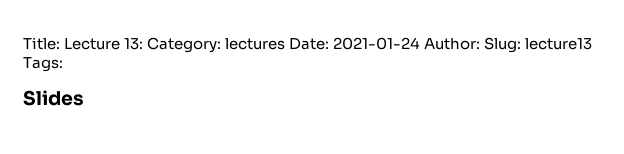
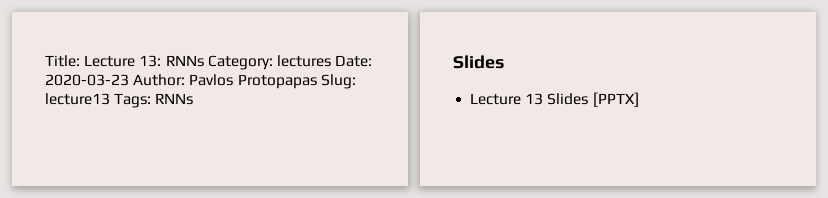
(144, 44) none -> [165,55,204,67] RNNs
[333,37,481,50] 2021-01-24 Author: -> [45,74,317,89] 2020-03-23 Author: Pavlos Protopapas
[23,90,84,106] // Slides -> [155,93,194,105] [453,55,504,69] [470,92,639,107] RNNs // Slides // Lecture 13 Slides [PPTX]

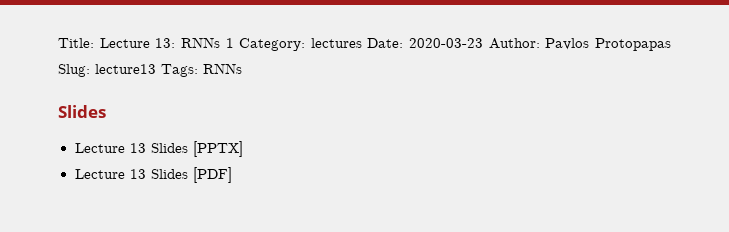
(204, 61) none -> [225,38,234,48] 1
(639, 99) none -> [74,167,232,183] // Lecture 13 Slides [PDF]

